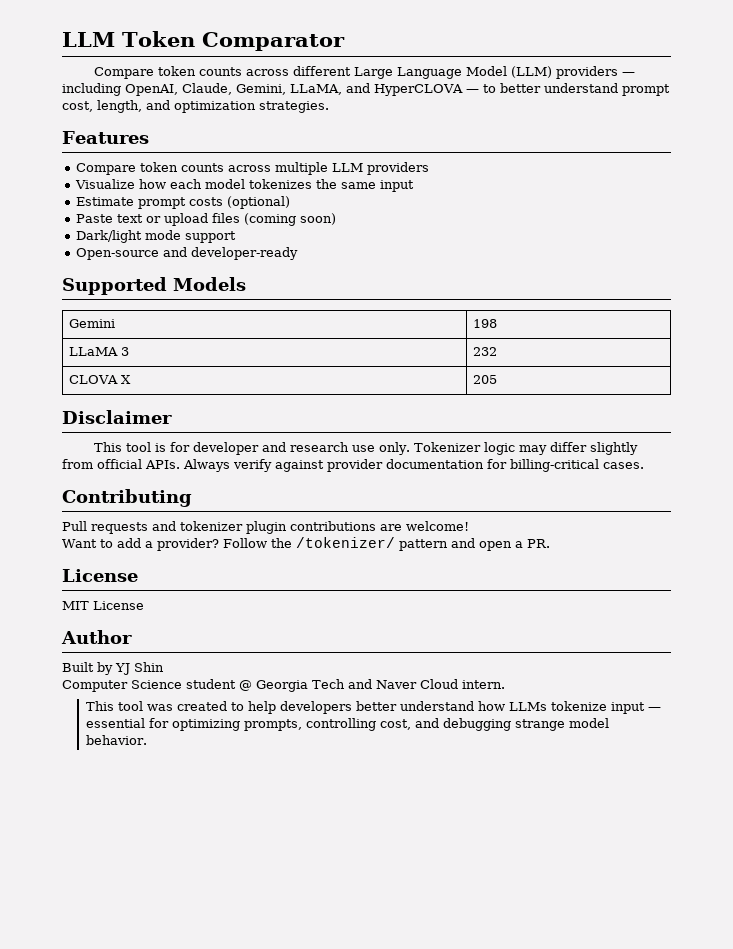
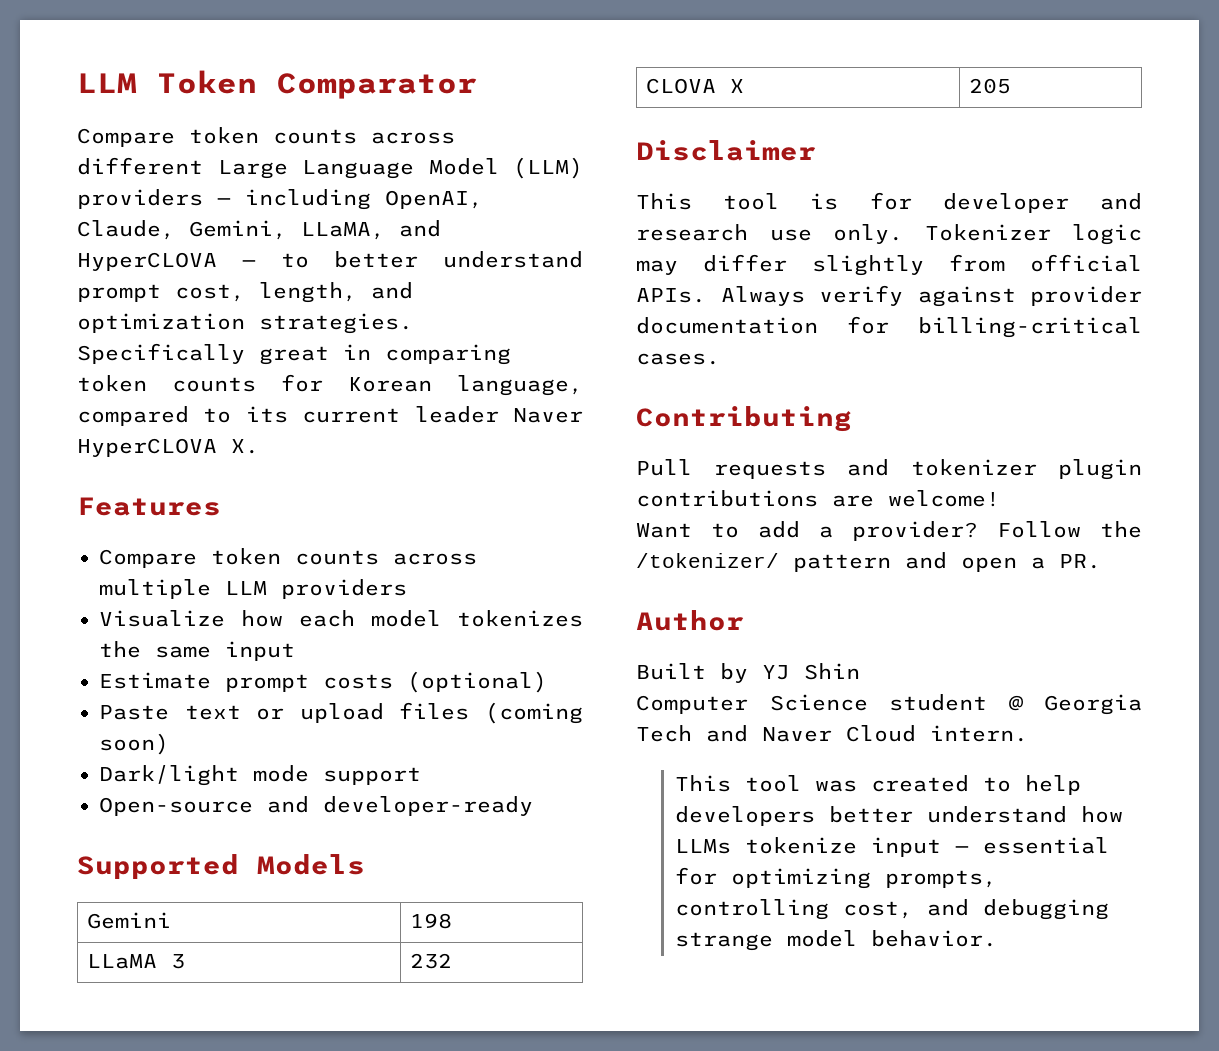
(329, 107) none -> [77,343,511,365] [77,374,583,396] [77,406,583,426] [77,438,259,457] Specifically great in comparing token counts for Korean language, compared to its current leader Naver HyperCLOVA X.
[62,569,138,582] [62,601,144,610] // License // MIT License -> (1101, 561) none

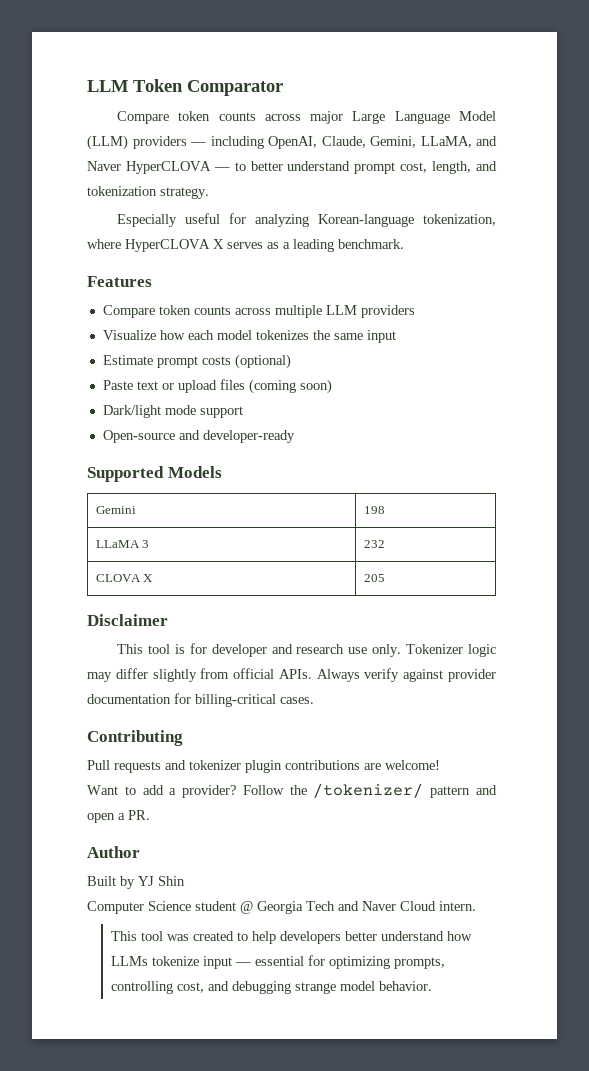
[77,157,203,175] different -> [310,111,344,124] major
(441, 228) none -> [87,161,121,171] Naver
[77,313,413,334] [77,343,511,365] [77,374,583,396] [77,406,583,426] [77,438,259,457] optimization strategies. Specifically great in comparing token counts for Korean language, compared to its current leader Naver HyperCLOVA X. -> [87,186,209,199] [117,213,496,227] [87,239,404,252] tokenization strategy. // Especially useful for analyzing Korean-language tokenization, where HyperCLOVA X serves as a leading benchmark.

